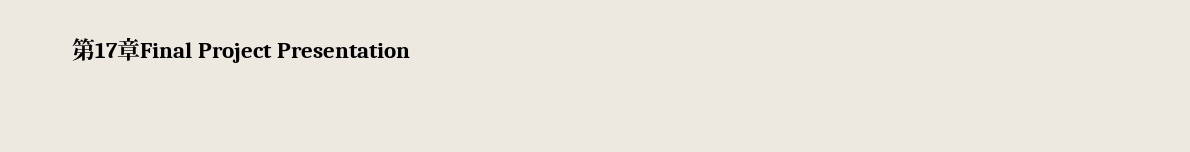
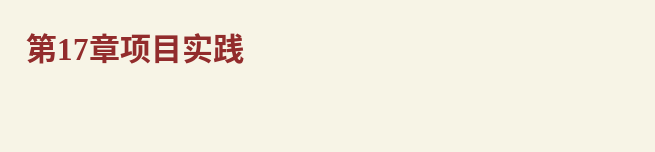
[140,42,411,63] Final Project Presentation -> [120,33,244,64] 项目实践

